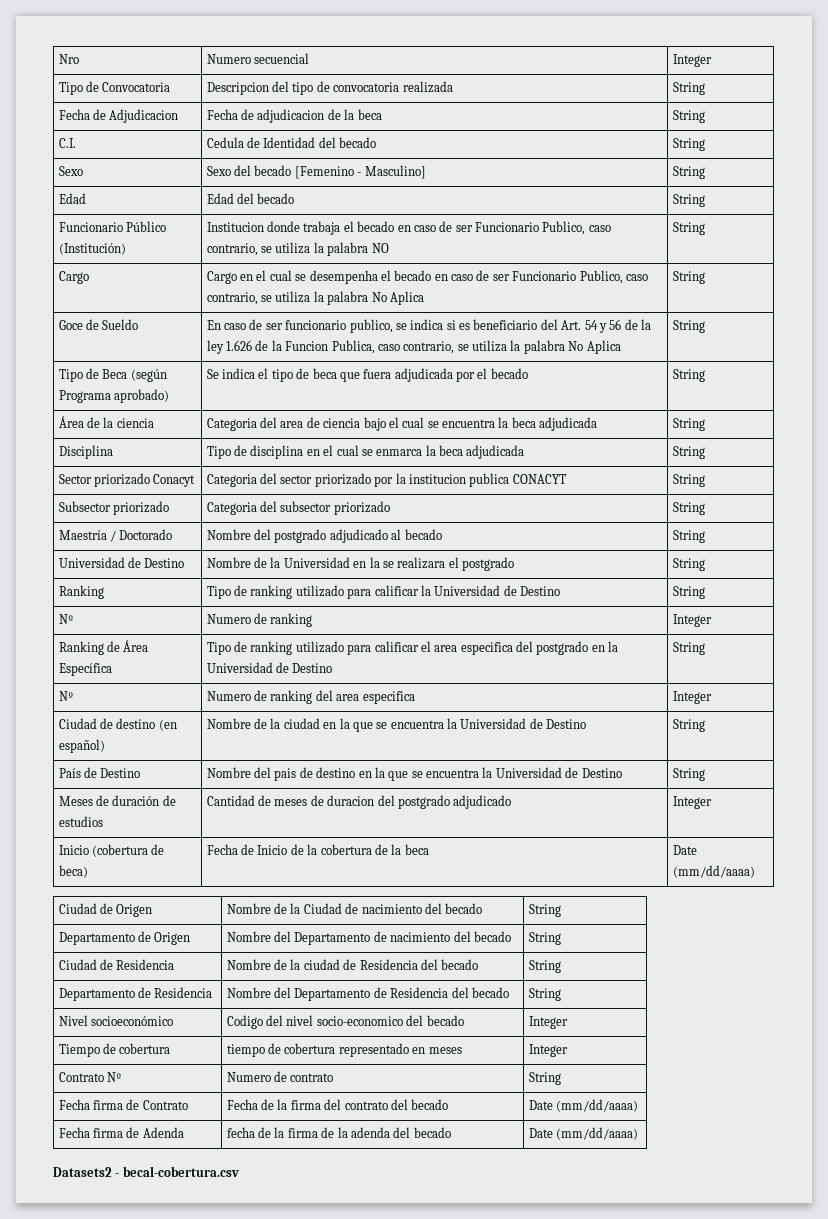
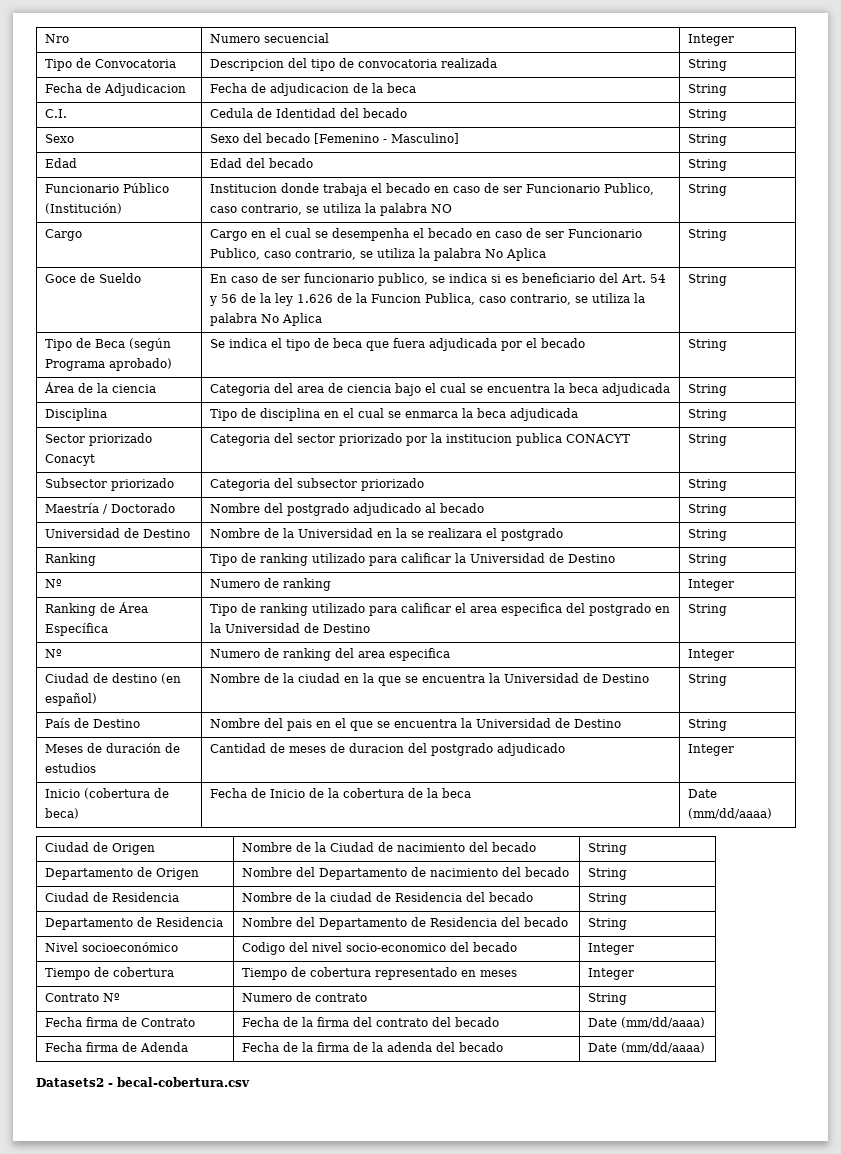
[299,767,385,778] de destino en la -> [316,718,347,728] en el
[226,1044,265,1057] tiempo -> [242,968,288,980] Tiempo
[226,1127,255,1138] fecha -> [242,1042,280,1052] Fecha

